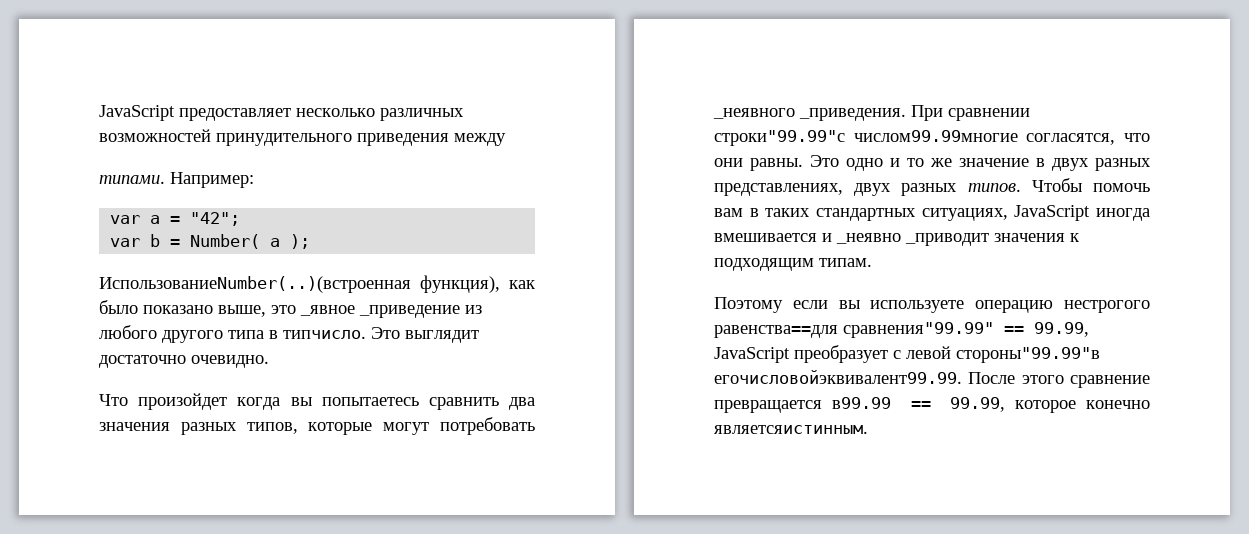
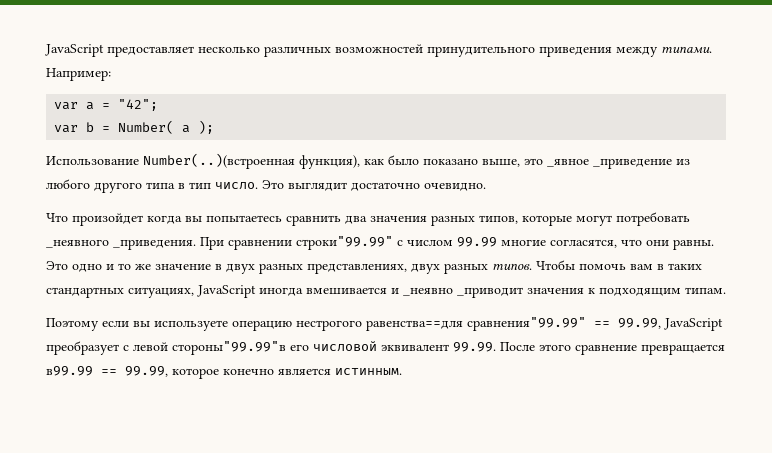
(506, 139) // -> (658, 52) none
[99,276,411,293] ИспользованиеNumber(..)(встроенная -> [46,153,295,169] Использование Number(..)(встроенная
[283,330,366,339] типчисло. -> [189,182,258,190] тип число.
[714,130,1018,146] строки"99.99"с числом99.99многие -> [296,236,546,250] строки"99.99" с числом 99.99 многие
[714,370,962,384] егочисловойэквивалент99.99. -> [290,341,496,352] его числовой эквивалент 99.99.
[714,425,868,434] являетсяистинным. -> [278,368,402,375] является истинным.

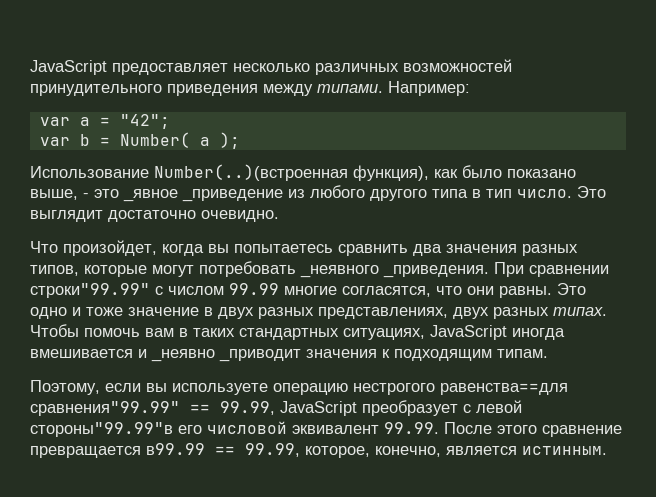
(520, 163) none -> [83,193,89,198] -
[72,213,143,226] произойдет -> [63,240,157,256] произойдет,
[118,263,151,270] то же -> [86,307,123,316] тоже
[492,263,532,270] типов. -> [553,307,607,316] типах.
[46,318,99,331] Поэтому -> [30,380,100,395] Поэтому,
[172,368,274,379] которое конечно -> [305,446,441,458] которое, конечно,

